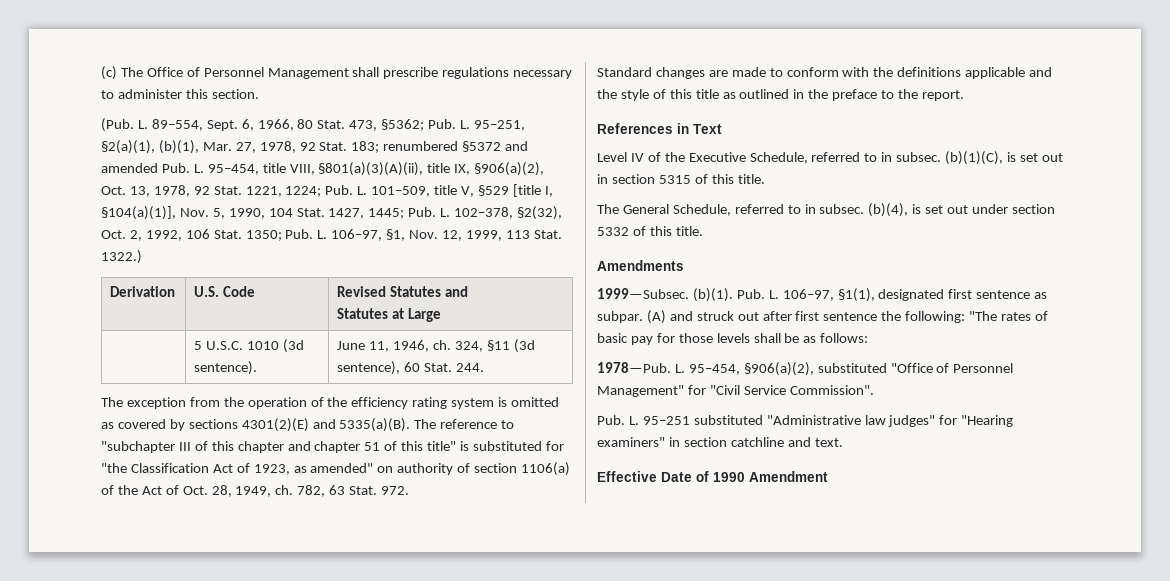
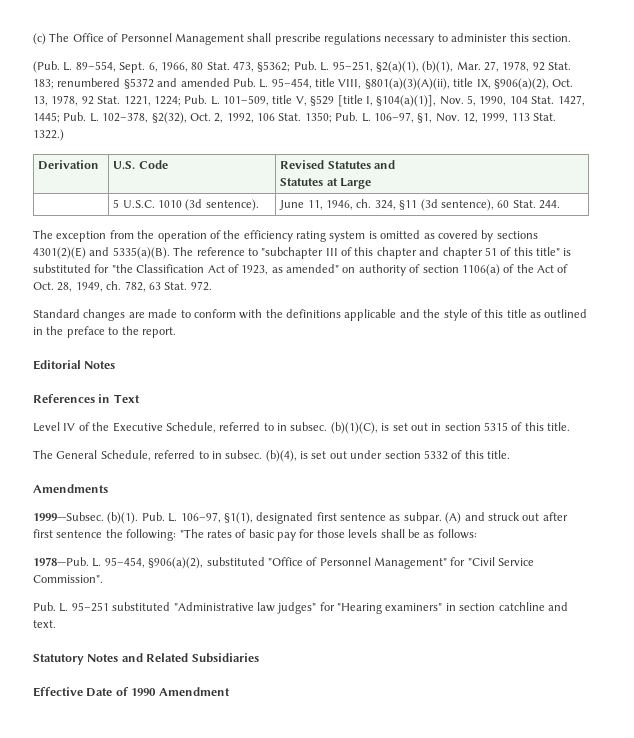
(964, 95) none -> [33,360,116,370] // Editorial Notes
(843, 442) none -> [33,653,259,665] // Statutory Notes and Related Subsidiaries

